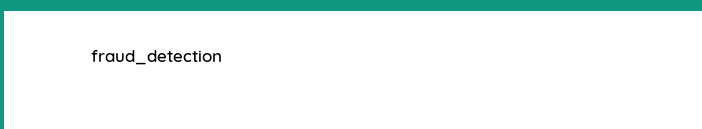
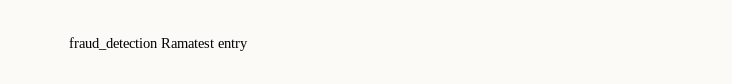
(222, 57) none -> [161,38,248,51] Ramatest entry

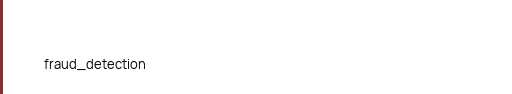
[161,38,248,51] Ramatest entry -> (146, 65) none

